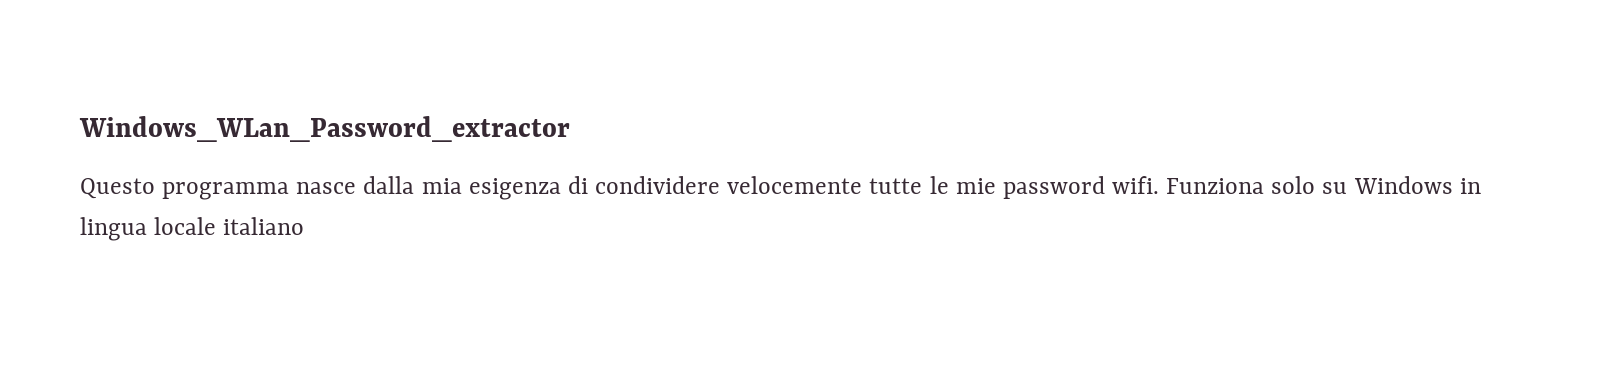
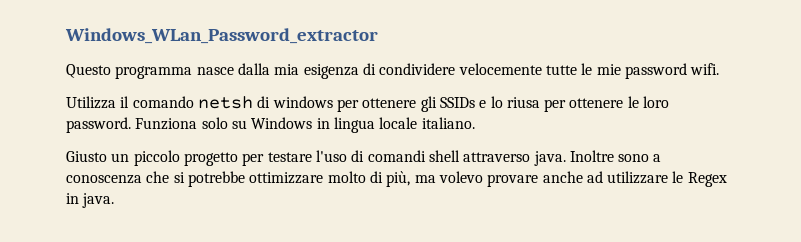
(1160, 185) none -> [66,96,670,112] [66,117,131,133] // Utilizza il comando netsh di windows per ottenere gli SSIDs e lo riusa per ottenere le loro password.
[223,217,305,235] italiano -> [421,117,475,129] [66,150,662,166] [66,171,727,187] [66,193,115,208] italiano. // Giusto un piccolo progetto per testare l'uso di comandi shell attraverso java. Inoltre sono a conoscenza che si potrebbe ottimizzare molto di più, ma volevo provare anche ad utilizzare le Regex in java.

